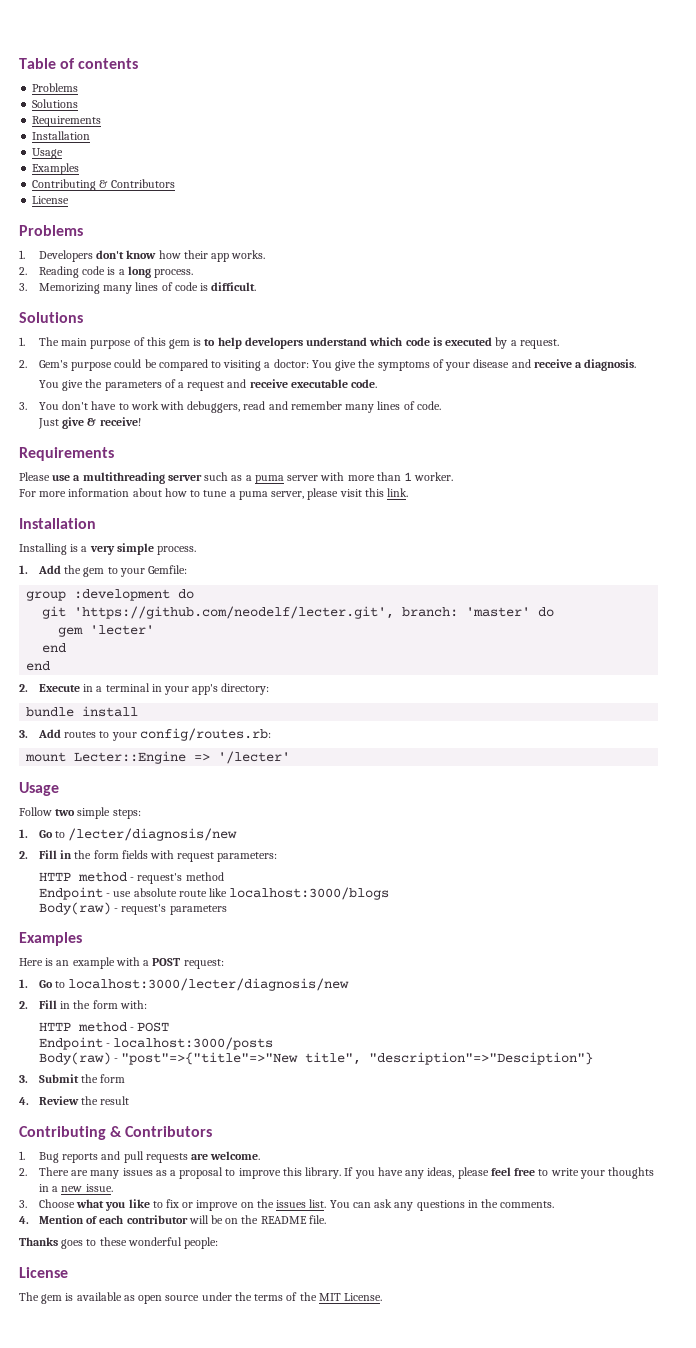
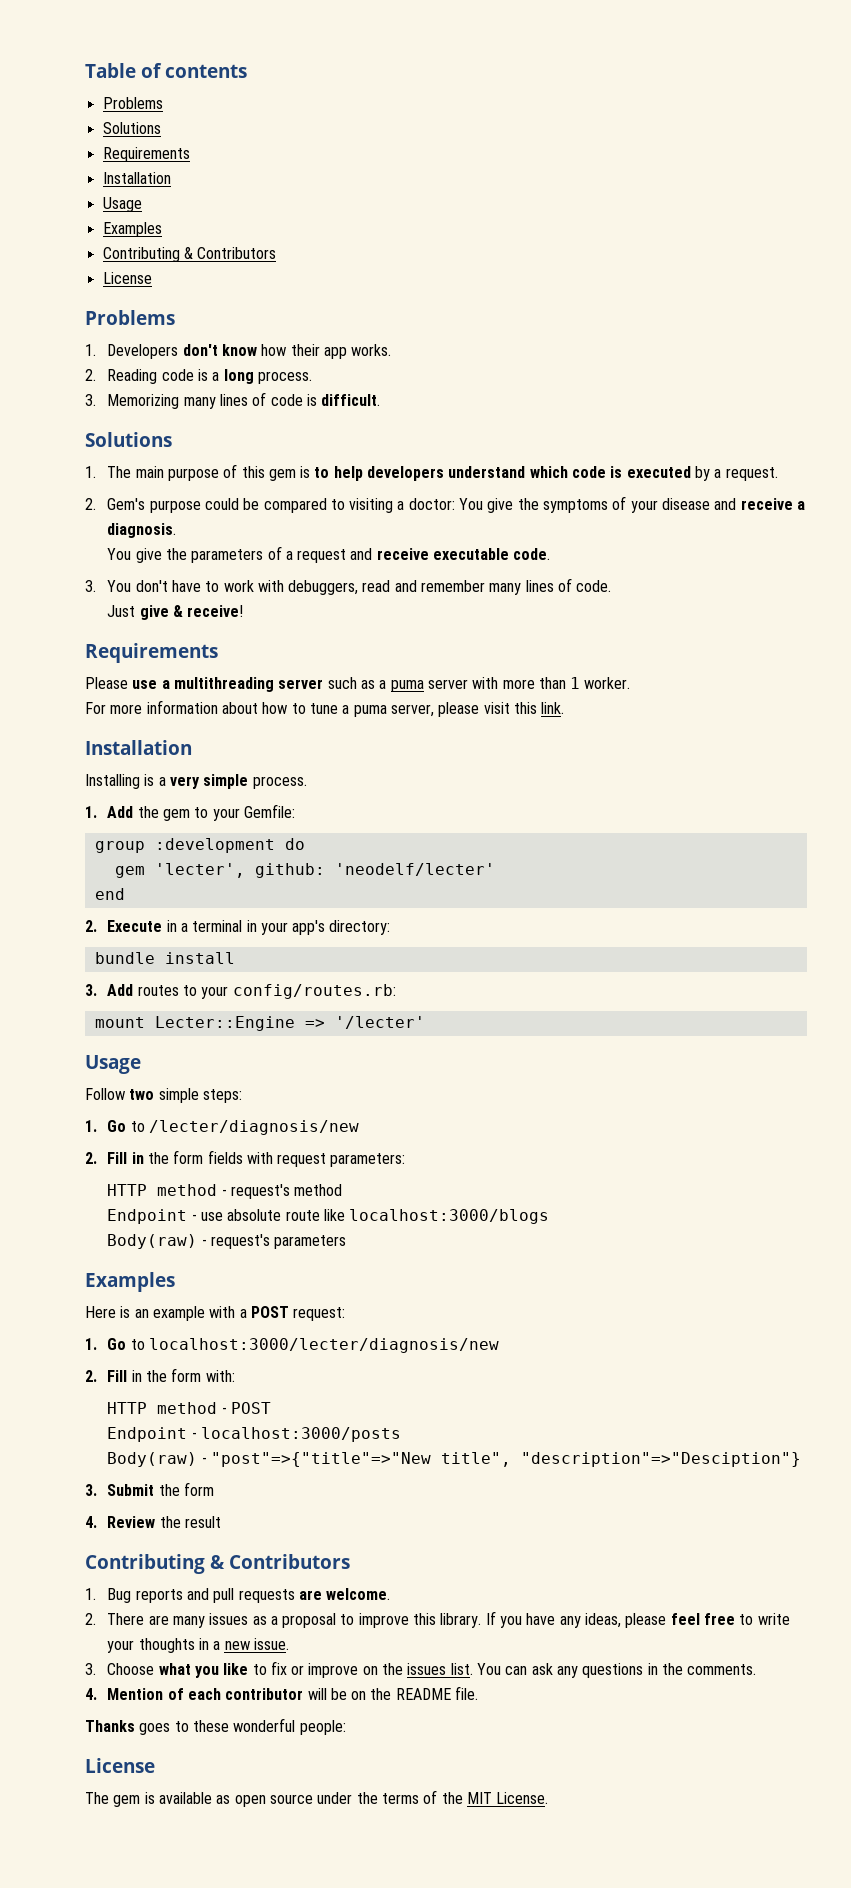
[42,606,555,619] [58,625,155,637] [42,643,67,653] git 'https://github.com/neodelf/lecter.git', branch: 'master' do // gem 'lecter' // end -> [114,863,495,878] gem 'lecter', github: 'neodelf/lecter'

